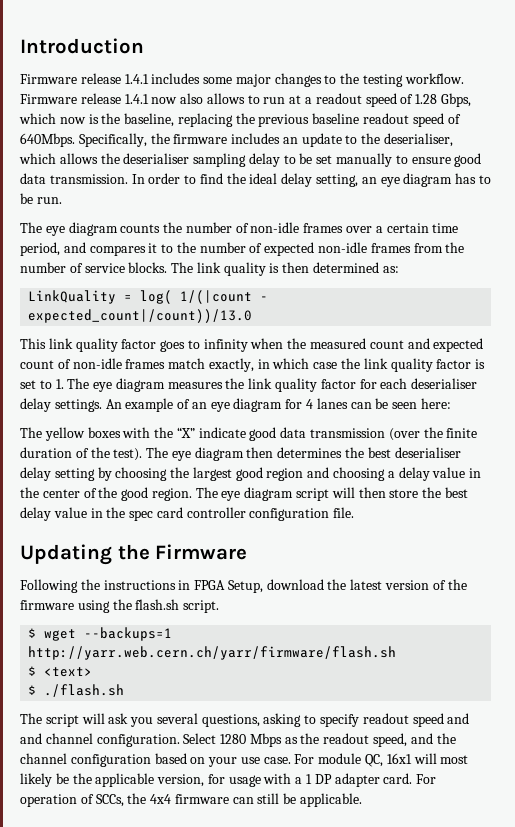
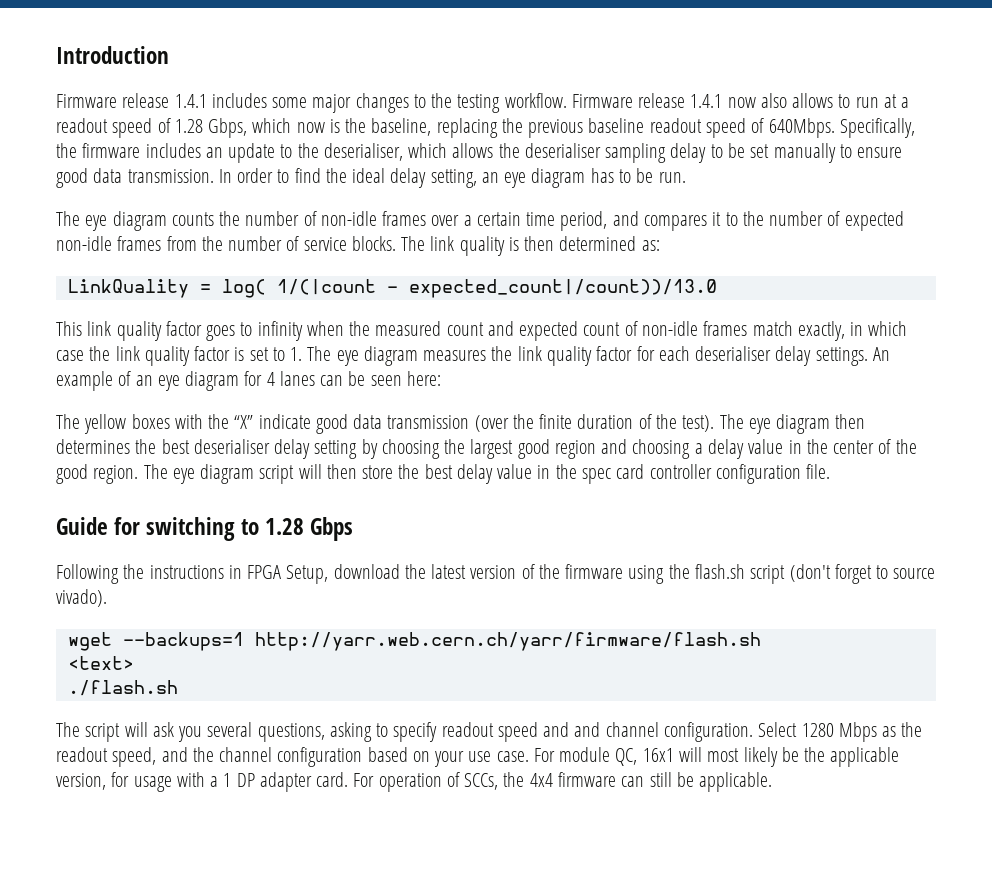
[20,544,248,565] Updating the Firmware -> [56,517,354,541] Guide for switching to 1.28 Gbps
[183,600,220,613] [28,628,37,638] script. // $ -> [750,564,936,584] [56,589,107,607] script (don't forget to source vivado). //
[28,666,37,676] $ -> (761, 641) none
[28,685,37,695] $ -> (134, 663) none

